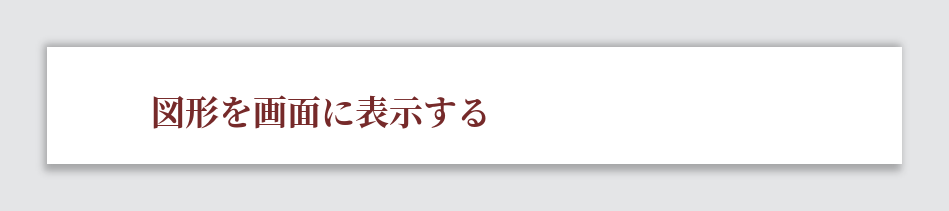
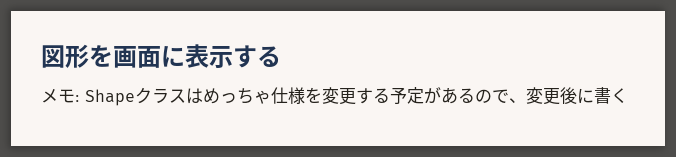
(491, 112) none -> [41,87,628,106] // メモ: Shapeクラスはめっちゃ仕様を変更する予定があるので、変更後に書く

